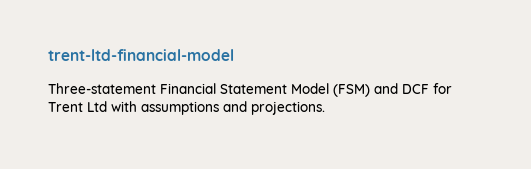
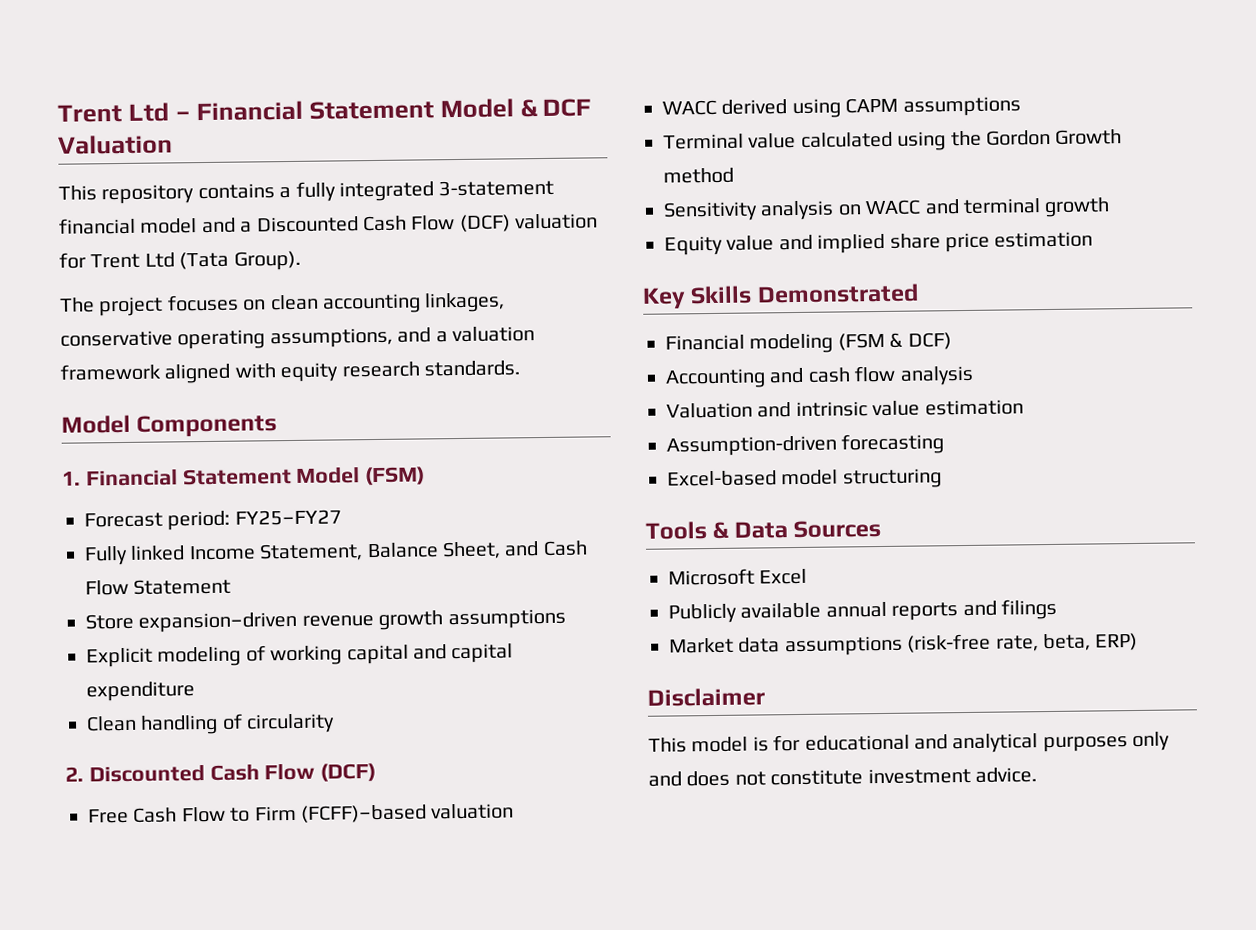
[48,49,234,61] [48,83,452,97] [48,101,325,115] trent-ltd-financial-model // Three-statement Financial Statement Model (FSM) and DCF for Trent Ltd with assumptions and projections. -> [57,98,592,123] [58,134,173,155] [58,179,555,205] [59,213,599,235] [59,250,301,271] [59,292,506,317] [60,326,535,350] [60,360,520,384] [61,414,278,437] [62,466,426,487] [84,509,342,531] [84,540,588,566] [85,578,232,596] [85,608,566,633] [86,643,514,668] [86,681,195,702] [86,713,336,735] [65,762,377,783] [88,803,515,824] [662,96,1021,119] [663,129,1123,151] [663,167,734,184] [663,197,1111,222] [664,231,1094,256] [642,283,919,309] [665,332,952,354] [665,365,974,389] [666,399,1024,419] [666,433,945,457] [667,468,942,489] [645,519,882,540] [668,568,808,586] [668,598,1057,624] [669,632,1139,657] [647,687,765,707] [648,731,1171,754] [648,767,1037,787] Trent Ltd – Financial Statement Model & DCF Valuation // This repository contains a fully integrated 3-statement financial model and a Discounted Cash Flow (DCF) valuation for Trent Ltd (Tata Group). // The project focuses on clean accounting linkages, conservative operating assumptions, and a valuation framework aligned with equity research standards. // Model Components // 1. Financial Statement Model (FSM) // Forecast period: FY25–FY27 // Fully linked Income Statement, Balance Sheet, and Cash Flow Statement // Store expansion–driven revenue growth assumptions // Explicit modeling of working capital and capital expenditure // Clean handling of circularity // 2. Discounted Cash Flow (DCF) // Free Cash Flow to Firm (FCFF)–based valuation // WACC derived using CAPM assumptions // Terminal value calculated using the Gordon Growth method // Sensitivity analysis on WACC and terminal growth // Equity value and implied share price estimation // Key Skills Demonstrated // Financial modeling (FSM & DCF) // Accounting and cash flow analysis // Valuation and intrinsic value estimation // Assumption-driven forecasting // Excel-based model structuring // Tools & Data Sources // Microsoft Excel // Publicly available annual reports and filings // Market data assumptions (risk-free rate, beta, ERP) // Disclaimer // This model is for educational and analytical purposes only and does not constitute investment advice.

